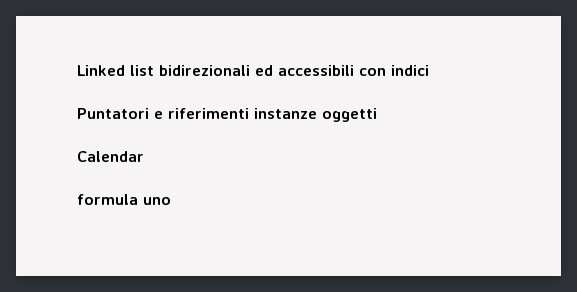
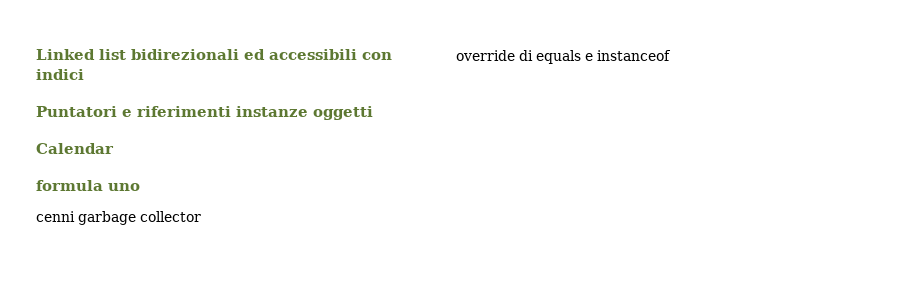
(171, 201) none -> [36,211,201,225] [456,50,671,64] // cenni garbage collector // override di equals e instanceof

